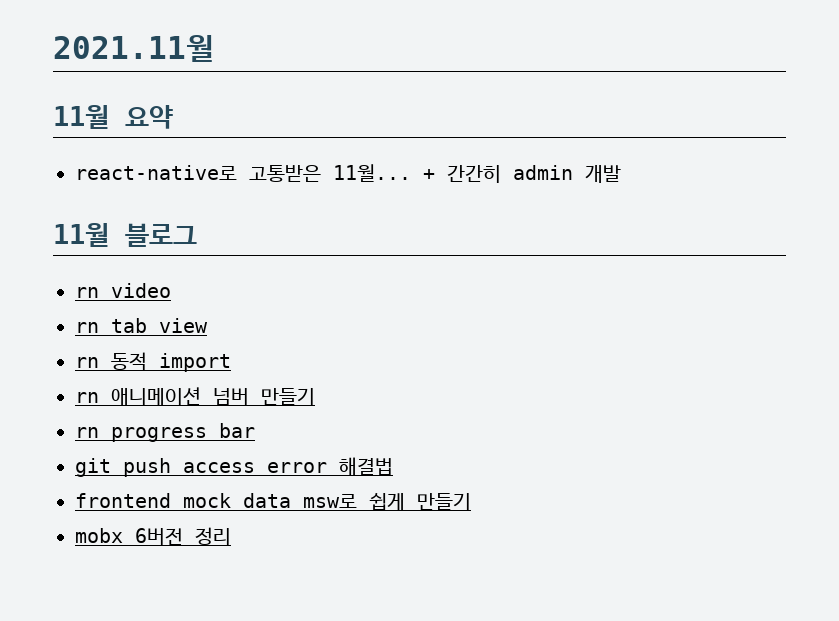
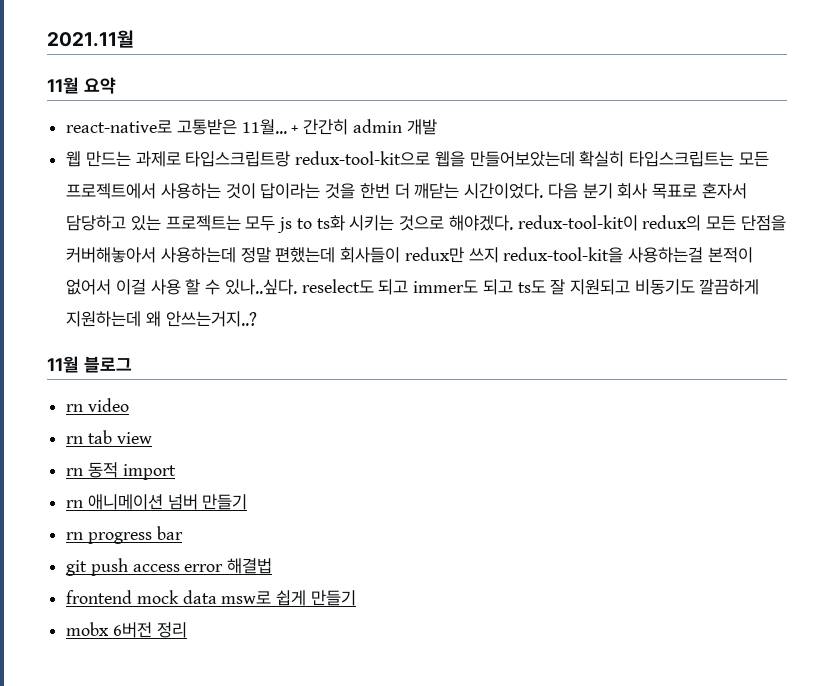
(621, 174) none -> [66,151,769,167] [66,183,747,199] [66,215,786,233] [66,247,753,263] [66,279,760,295] [66,311,257,327] // 웹 만드는 과제로 타입스크립트랑 redux-tool-kit으로 웹을 만들어보았는데 확실히 타입스크립트는 모든 프로젝트에서 사용하는 것이 답이라는 것을 한번 더 깨닫는 시간이었다. 다음 분기 회사 목표로 혼자서 담당하고 있는 프로젝트는 모두 js to ts화 시키는 것으로 해야겠다. redux-tool-kit이 redux의 모든 단점을 커버해놓아서 사용하는데 정말 편했는데 회사들이 redux만 쓰지 redux-tool-kit을 사용하는걸 본적이 없어서 이걸 사용 할 수 있나..싶다. reselect도 되고 immer도 되고 ts도 잘 지원되고 비동기도 깔끔하게 지원하는데 왜 안쓰는거지..?

